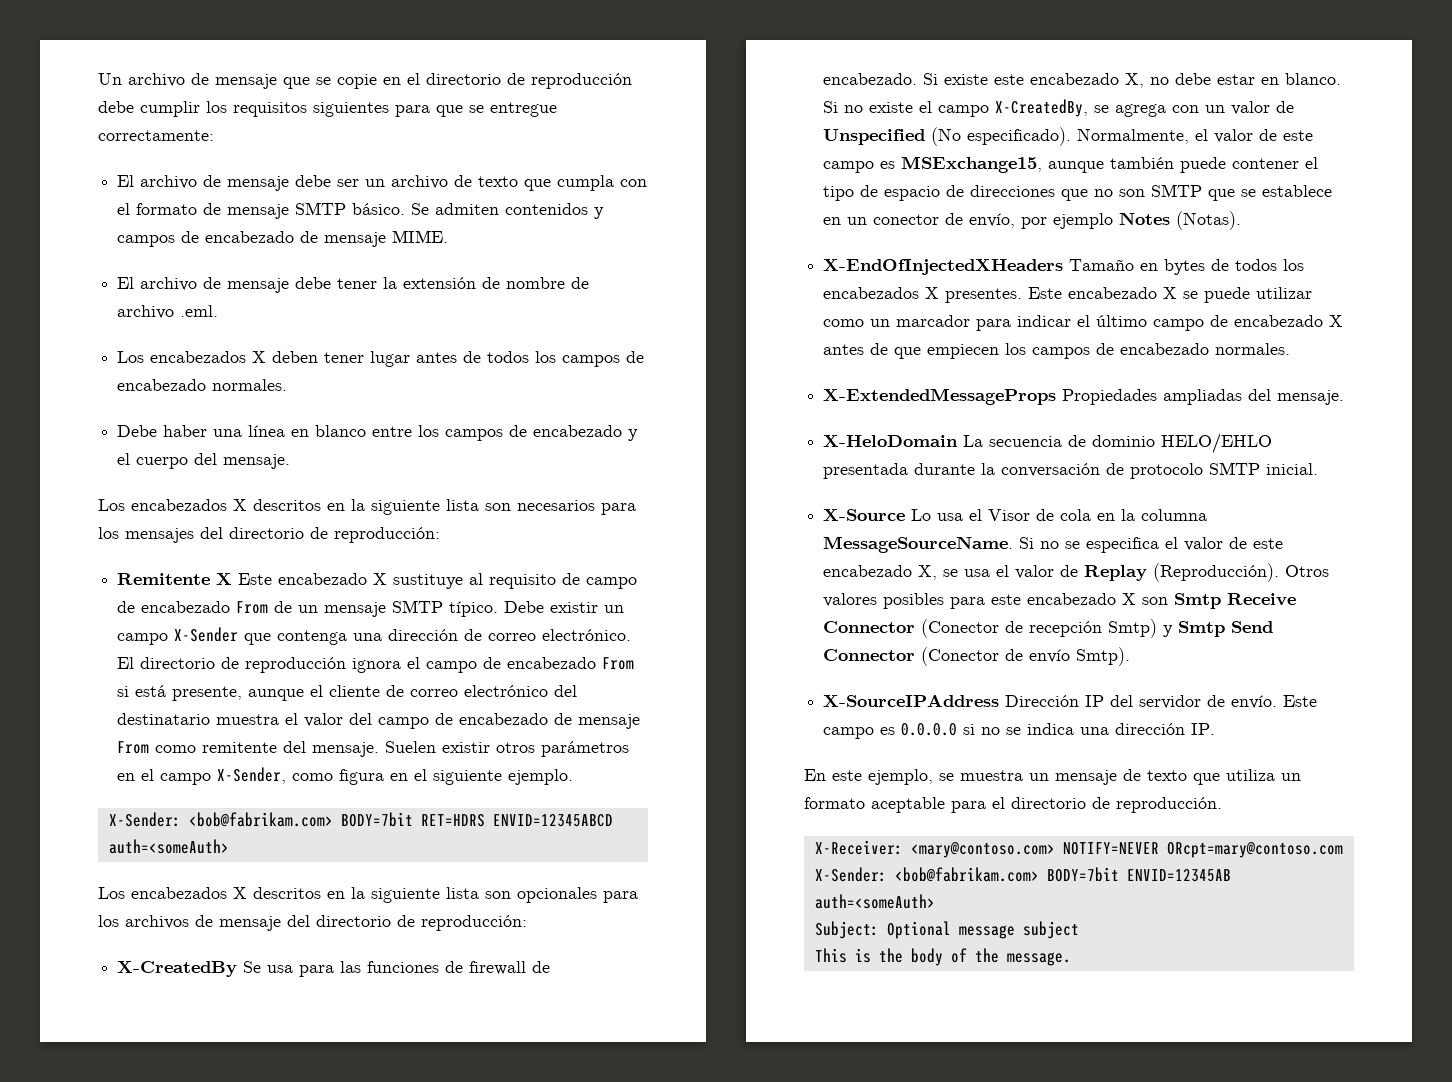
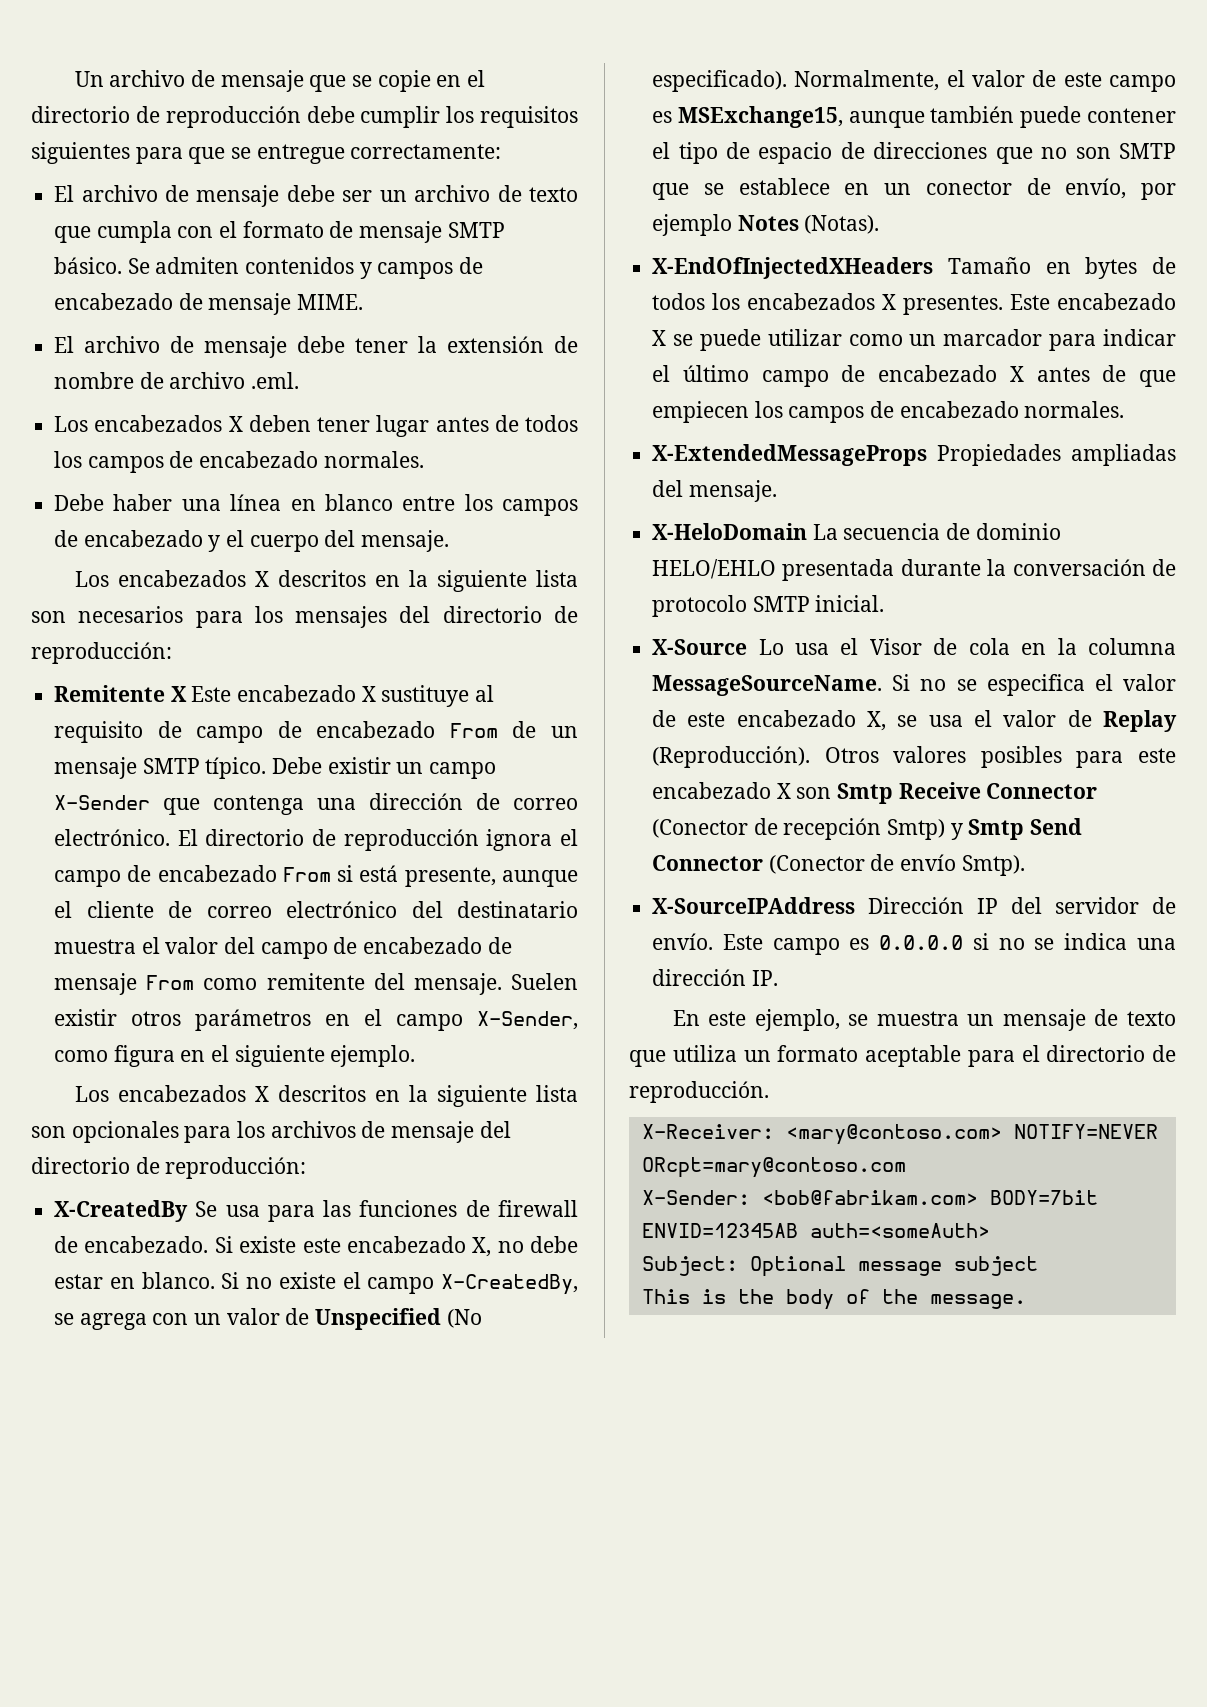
[108,812,613,827] [108,839,229,854] // X-Sender: <bob@fabrikam.com> BODY=7bit RET=HDRS ENVID=12345ABCD auth=<someAuth> -> (416, 1056) none

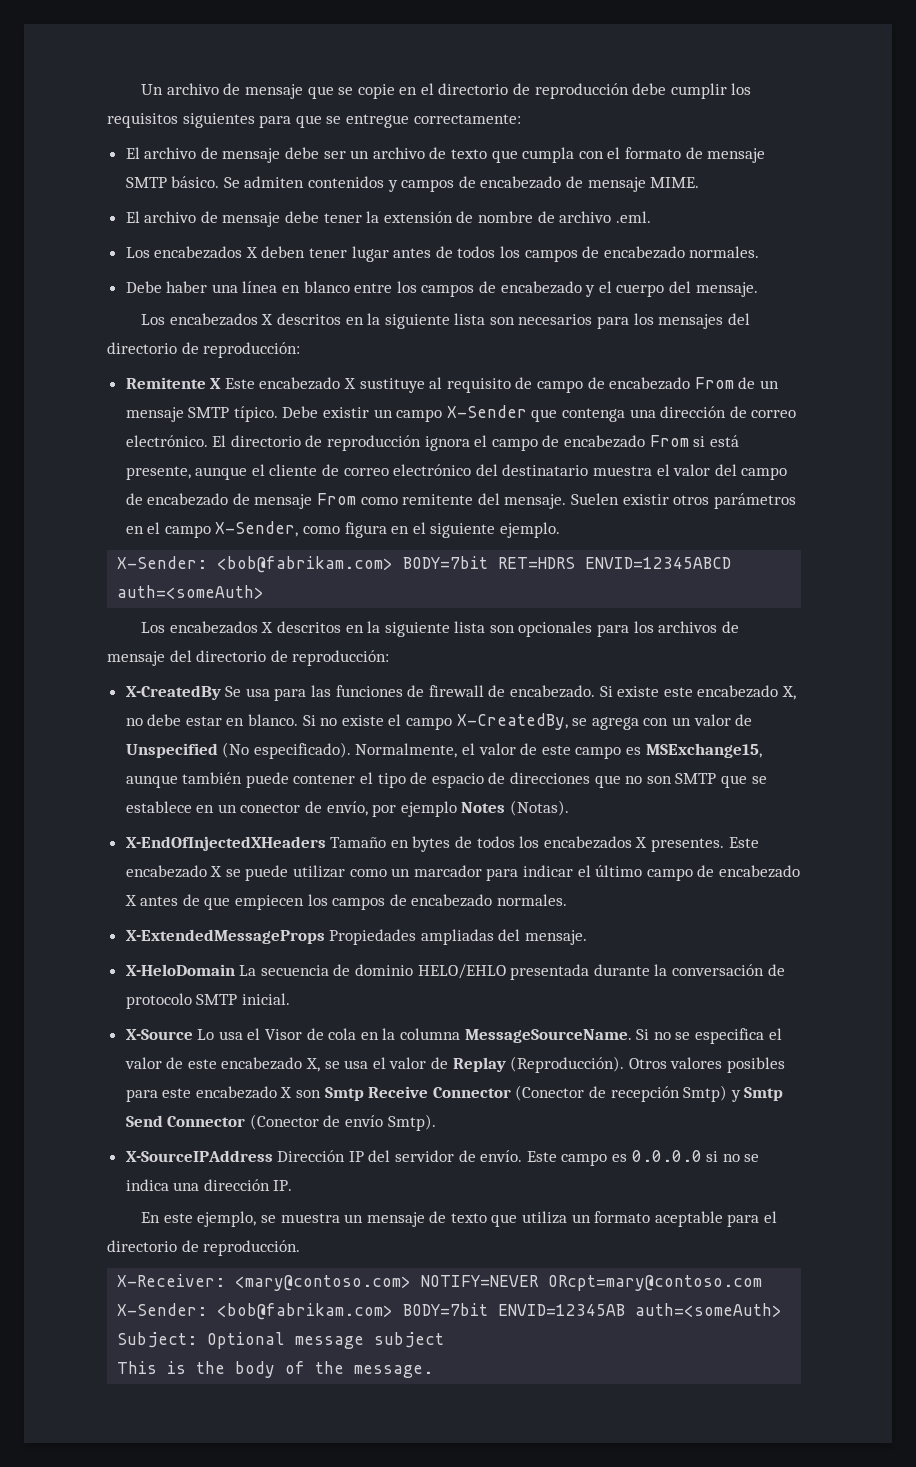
(416, 1056) none -> [117,556,732,573] [117,585,265,599] // X-Sender: <bob@fabrikam.com> BODY=7bit RET=HDRS ENVID=12345ABCD auth=<someAuth>

